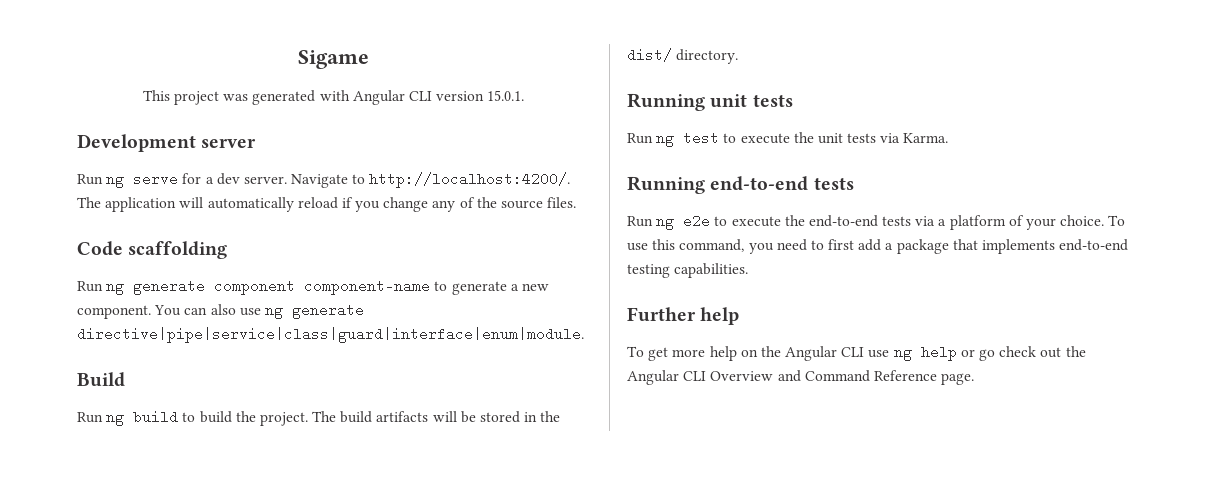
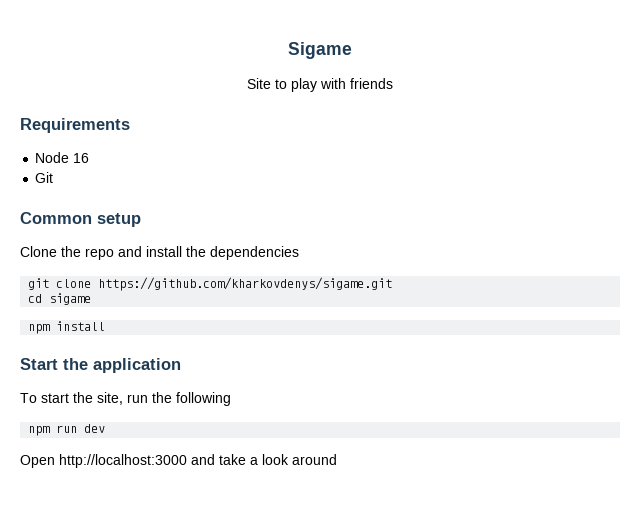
[142,90,525,105] [77,134,257,152] [77,172,571,188] [77,197,577,212] [77,241,228,259] [77,279,549,295] [77,303,364,319] [77,327,584,343] [77,372,125,387] [77,410,561,426] [627,48,739,64] [627,93,793,111] [627,131,949,147] [627,176,854,194] [627,214,1126,230] [627,239,1129,254] [627,263,749,278] [627,307,740,325] [627,345,1086,361] [627,370,975,385] This project was generated with Angular CLI version 15.0.1. // Development server // Run ng serve for a dev server. Navigate to http://localhost:4200/. The application will automatically reload if you change any of the source files. // Code scaffolding // Run ng generate component component-name to generate a new component. You can also use ng generate directive|pipe|service|class|guard|interface|enum|module. // Build // Run ng build to build the project. The build artifacts will be stored in the dist/ directory. // Running unit tests // Run ng test to execute the unit tests via Karma. // Running end-to-end tests // Run ng e2e to execute the end-to-end tests via a platform of your choice. To use this command, you need to first add a package that implements end-to-end testing capabilities. // Further help // To get more help on the Angular CLI use ng help or go check out the Angular CLI Overview and Command Reference page. -> [247,78,393,92] [20,118,130,133] [35,152,90,163] [35,172,54,183] [20,212,141,227] [20,246,299,260] [28,277,393,291] [28,293,92,305] [28,321,106,334] [20,358,181,373] [20,392,231,406] [28,424,106,436] [20,454,337,468] Site to play with friends // Requirements // Node 16 // Git // Common setup // Clone the repo and install the dependencies // git clone https://github.com/kharkovdenys/sigame.git // cd sigame // npm install // Start the application // To start the site, run the following // npm run dev // Open http://localhost:3000 and take a look around

